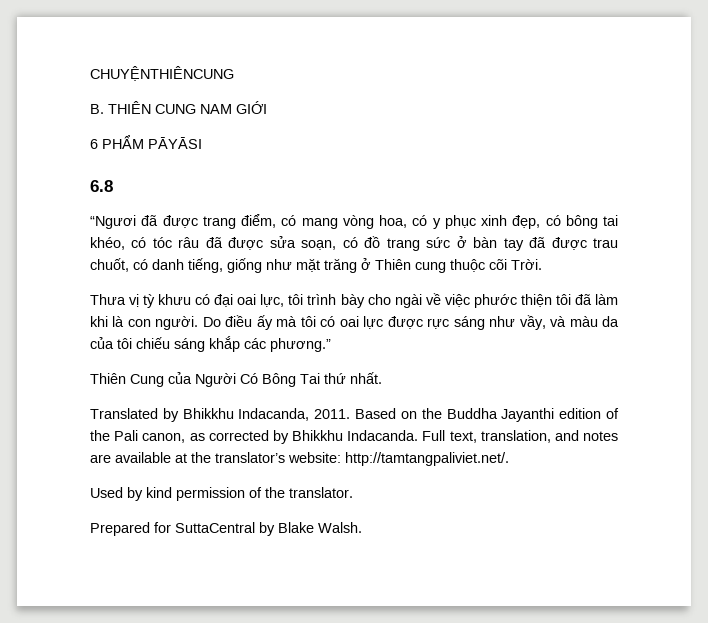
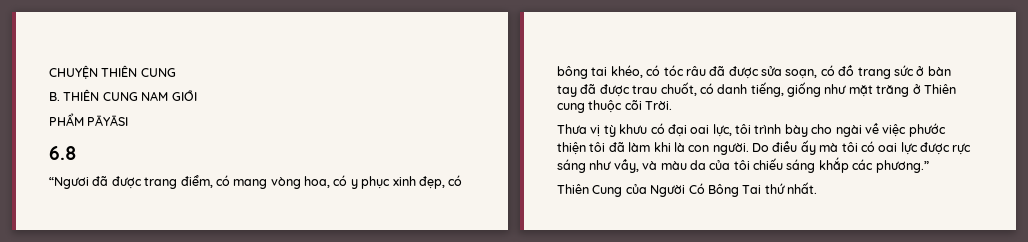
[90,66,234,81] CHUYỆNTHIÊNCUNG -> [49,65,176,79] CHUYỆN THIÊN CUNG
[90,139,98,149] 6 -> (197, 95) none
[90,408,619,422] [90,430,619,444] [90,452,509,466] [90,487,353,501] [90,522,362,536] // Translated by Bhikkhu Indacanda, 2011. Based on the Buddha Jayanthi edition of the Pali canon, as corrected by Bhikkhu Indacanda. Full text, translation, and notes are available at the translator’s website: http://tamtangpaliviet.net/. // Used by kind permission of the translator. // Prepared for SuttaCentral by Blake Walsh. -> (817, 188) none

